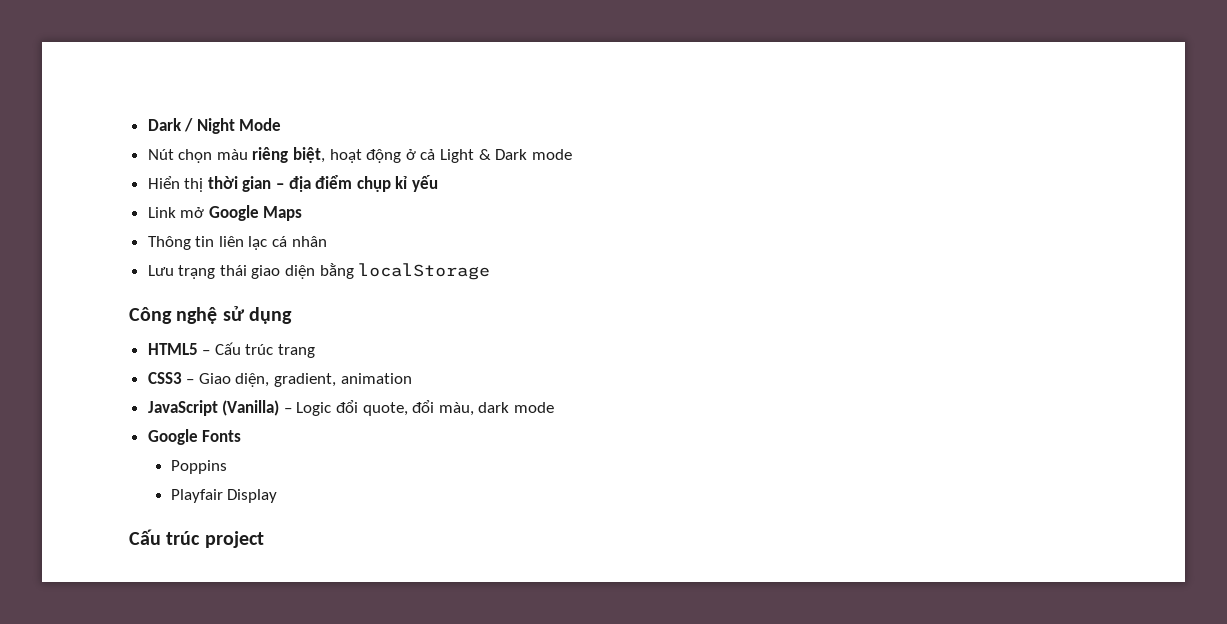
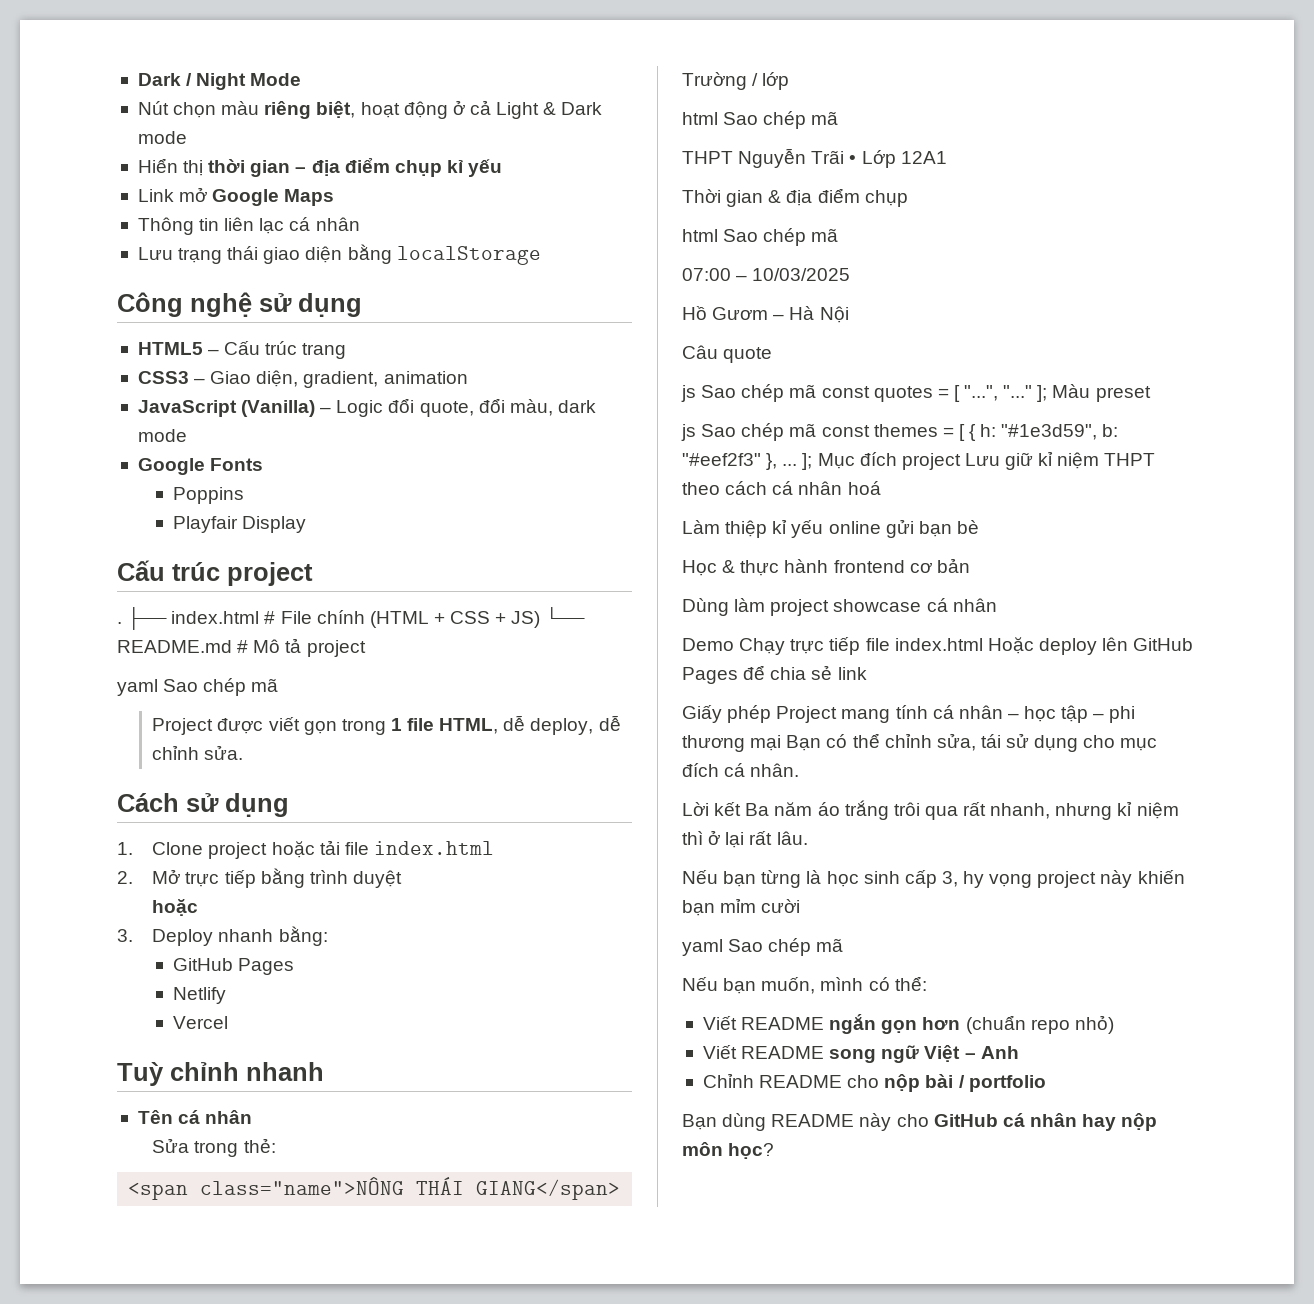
(264, 539) none -> [117,607,586,630] [117,638,366,657] [117,678,279,696] [152,715,621,735] [152,745,244,760] [117,793,289,817] [117,840,494,859] [117,868,402,888] [152,899,199,916] [117,926,328,946] [173,958,295,975] [173,987,227,1004] [173,1016,229,1029] [117,1062,324,1086] [137,1110,253,1124] [152,1138,276,1157] [128,1177,621,1200] [682,72,790,90] [682,111,839,129] [682,148,947,168] [682,188,908,207] [682,228,839,246] [682,268,851,281] [682,306,849,323] [682,345,773,363] [681,384,1151,402] [681,423,1119,441] [682,451,1156,470] [682,481,881,495] [682,519,979,538] [682,558,970,576] [682,598,997,616] [682,637,1194,655] [682,665,867,684] [682,705,1136,723] [682,733,1158,752] [682,763,800,777] [682,800,1179,820] [682,830,808,848] [682,870,1185,888] [682,898,801,916] [682,938,844,956] [682,976,927,994] [702,1014,1114,1034] [702,1045,1019,1063] [702,1073,1046,1092] [682,1113,1158,1131] [682,1142,775,1159] // . ├── index.html # File chính (HTML + CSS + JS) └── README.md # Mô tả project // yaml Sao chép mã // Project được viết gọn trong 1 file HTML, dễ deploy, dễ chỉnh sửa. // Cách sử dụng // 1. Clone project hoặc tải file index.html // 2. Mở trực tiếp bằng trình duyệt // hoặc // 3. Deploy nhanh bằng: // GitHub Pages // Netlify // Vercel // Tuỳ chỉnh nhanh // Tên cá nhân // Sửa trong thẻ: // <span class="name">NÔNG THÁI GIANG</span> // Trường / lớp // html Sao chép mã // THPT Nguyễn Trãi • Lớp 12A1 // Thời gian & địa điểm chụp // html Sao chép mã // 07:00 – 10/03/2025 // Hồ Gươm – Hà Nội // Câu quote // js Sao chép mã const quotes = [ "...", "..." ]; Màu preset // js Sao chép mã const themes = [ { h: "#1e3d59", b: "#eef2f3" }, ... ]; Mục đích project Lưu giữ kỉ niệm THPT theo cách cá nhân hoá // Làm thiệp kỉ yếu online gửi bạn bè // Học & thực hành frontend cơ bản // Dùng làm project showcase cá nhân // Demo Chạy trực tiếp file index.html Hoặc deploy lên GitHub Pages để chia sẻ link // Giấy phép Project mang tính cá nhân – học tập – phi thương mại Bạn có thể chỉnh sửa, tái sử dụng cho mục đích cá nhân. // Lời kết Ba năm áo trắng trôi qua rất nhanh, nhưng kỉ niệm thì ở lại rất lâu. // Nếu bạn từng là học sinh cấp 3, hy vọng project này khiến bạn mỉm cười // yaml Sao chép mã // Nếu bạn muốn, mình có thể: // Viết README ngắn gọn hơn (chuẩn repo nhỏ) // Viết README song ngữ Việt – Anh // Chỉnh README cho nộp bài / portfolio // Bạn dùng README này cho GitHub cá nhân hay nộp môn học?

